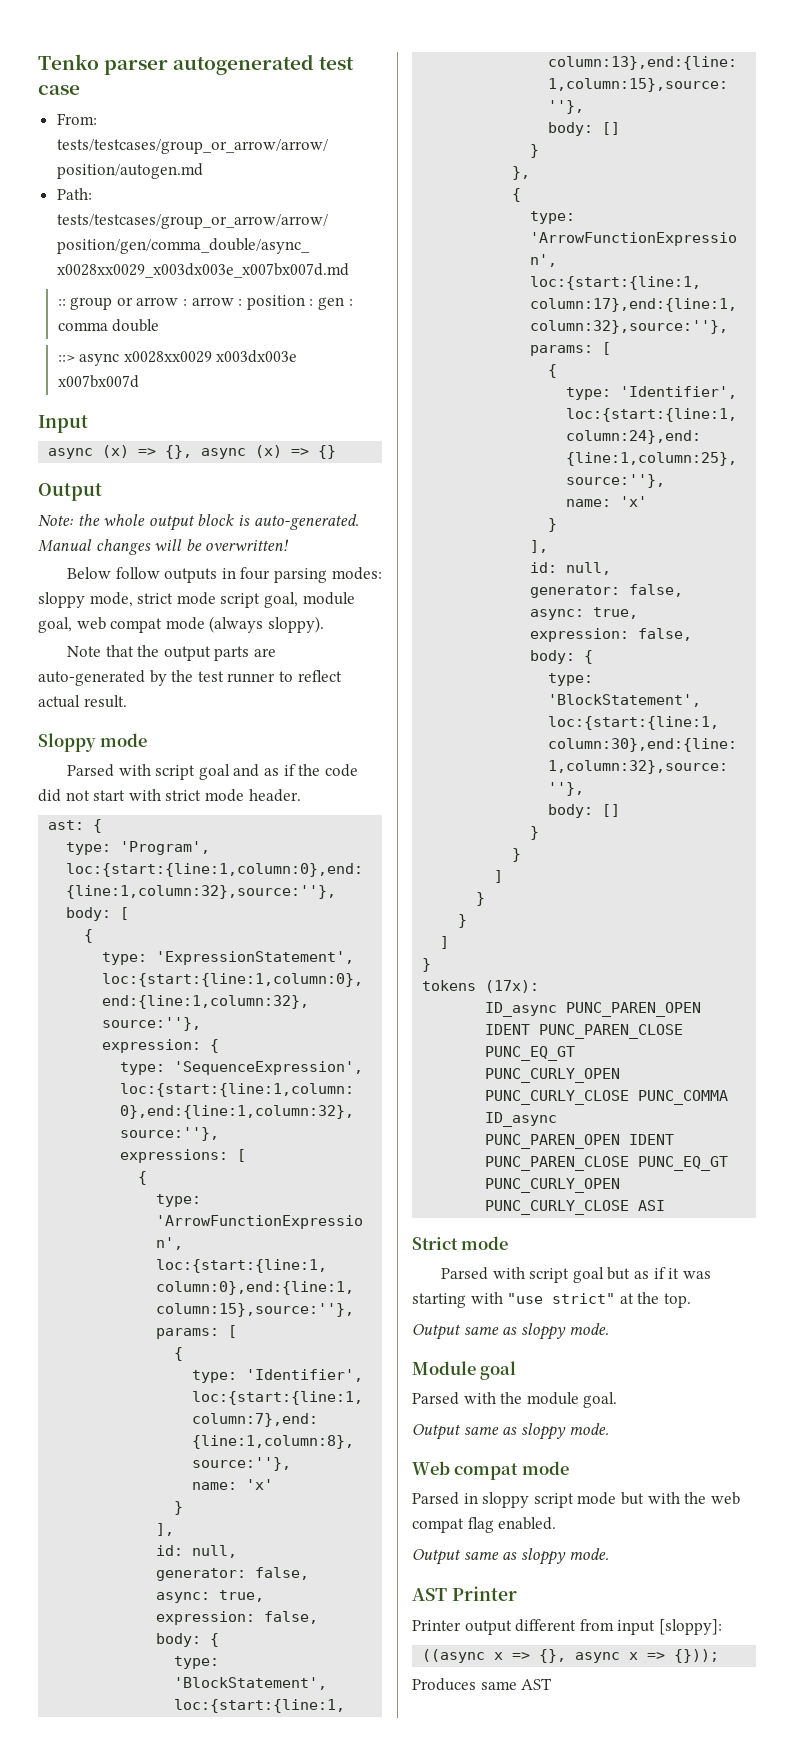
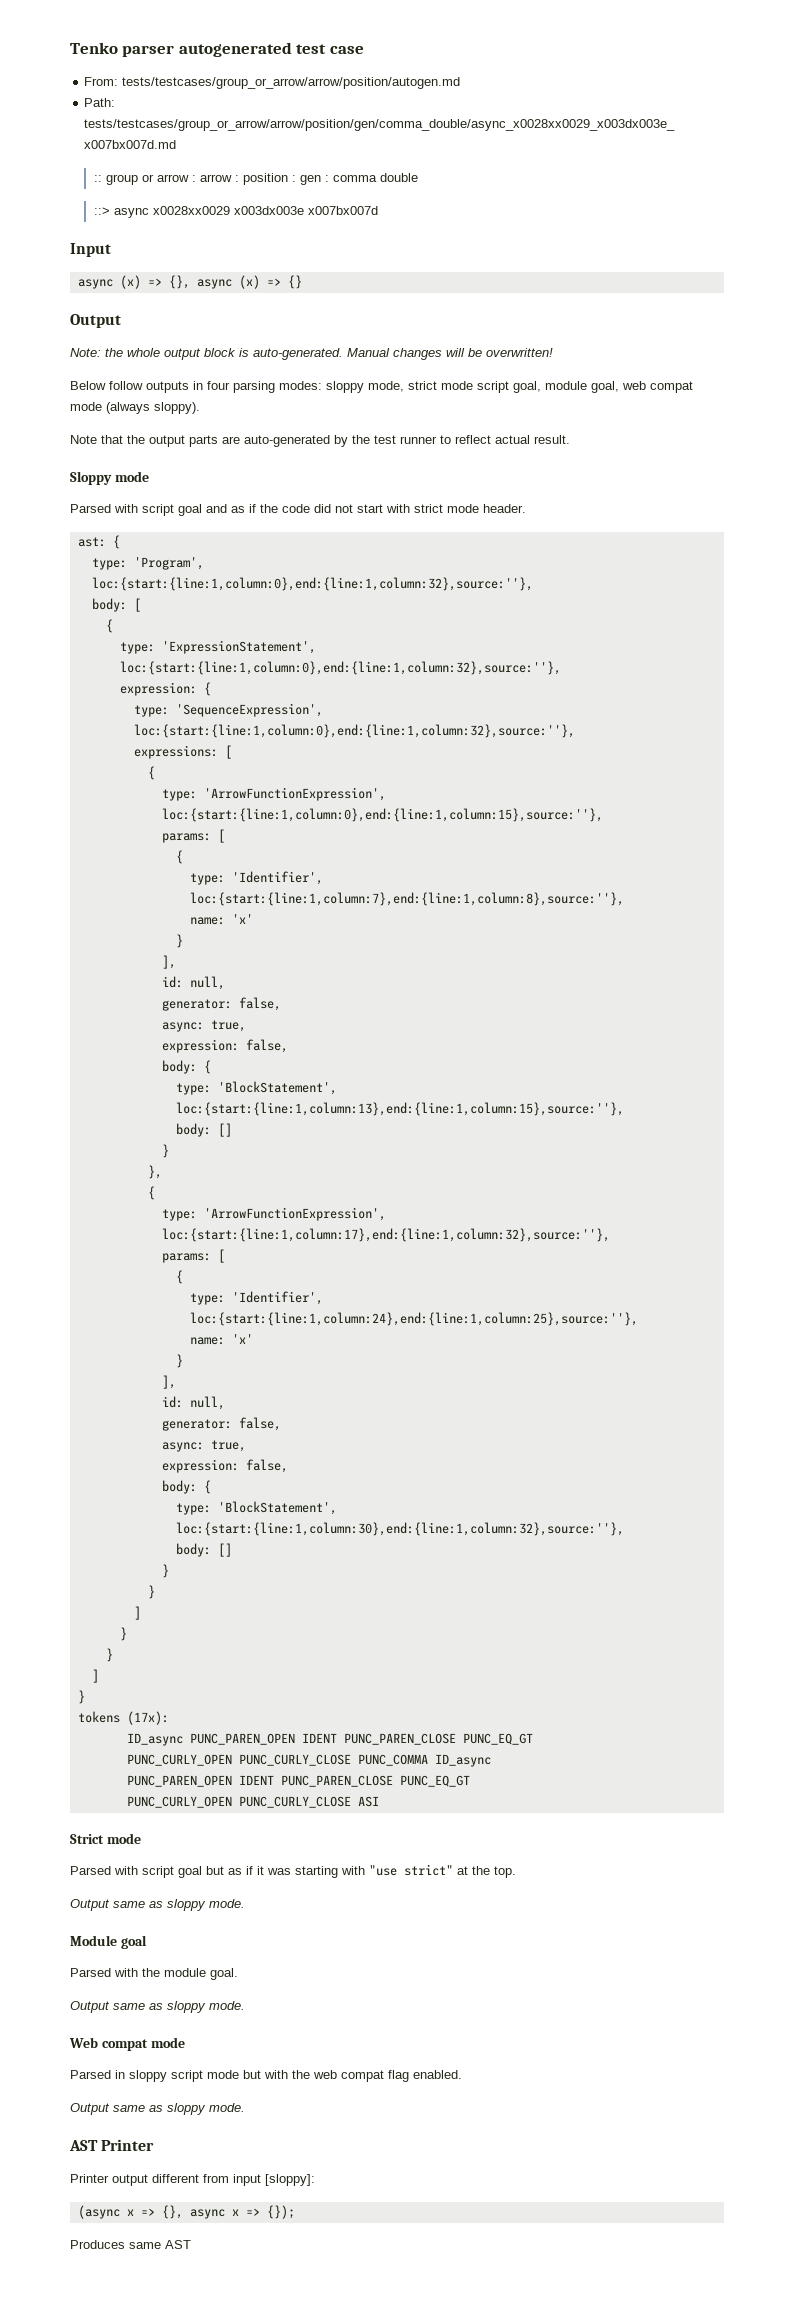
[422,1649,486,1663] ((async -> [77,2205,120,2219] (async
[674,1649,720,1663] {})); -> [266,2205,295,2219] {});

